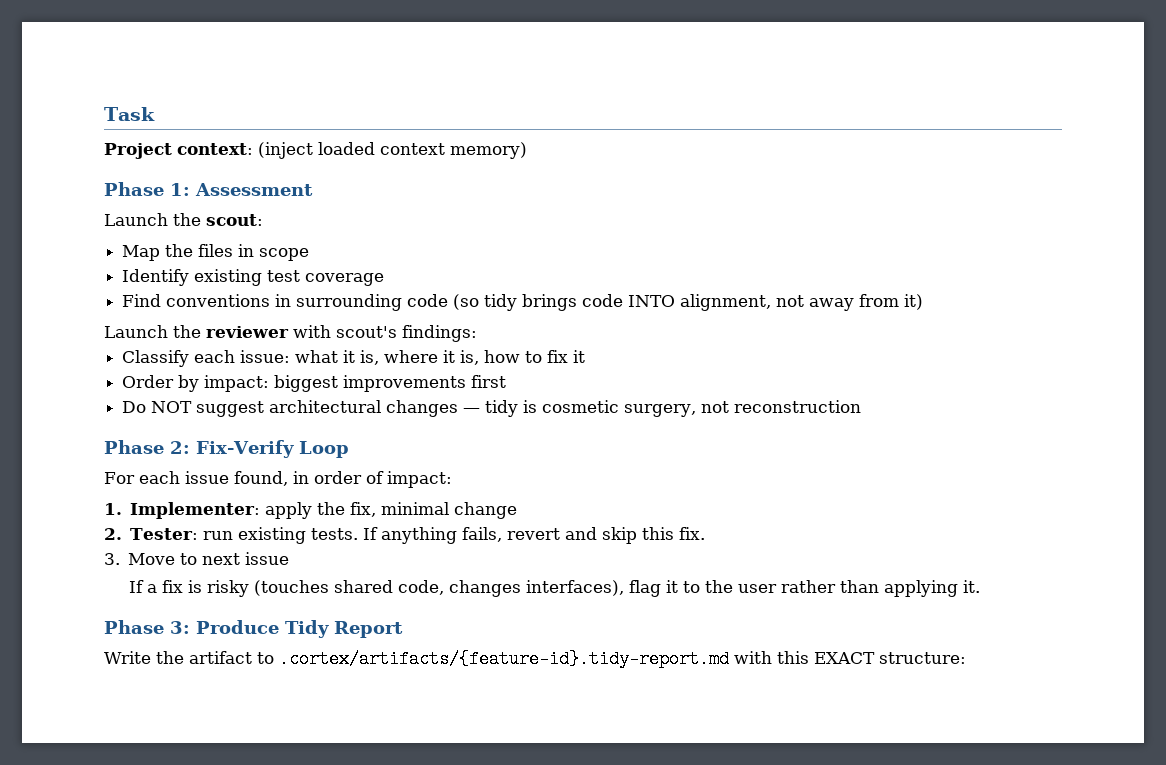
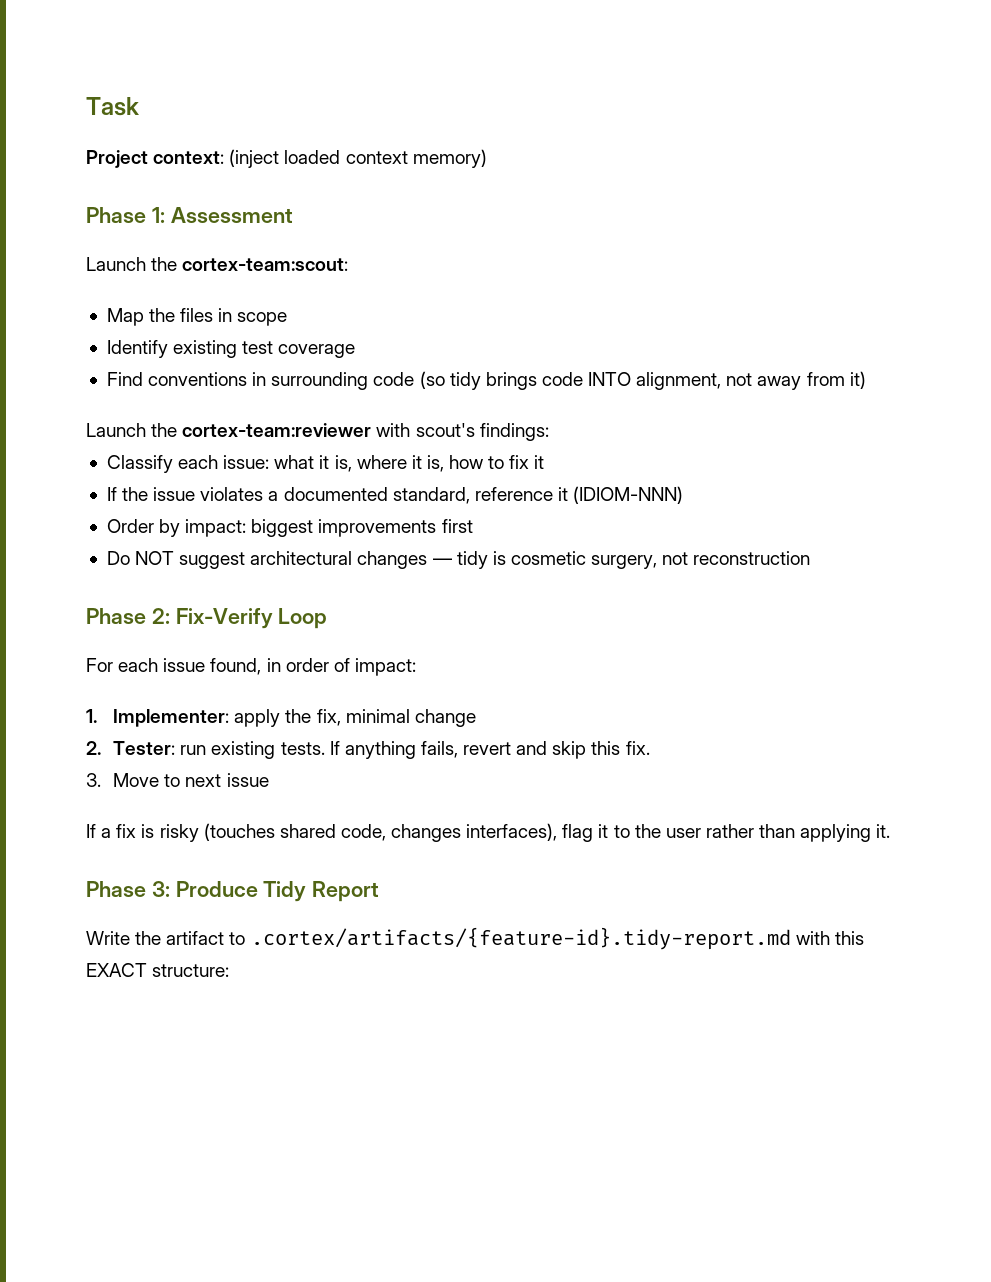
[206,214,263,226] scout: -> [182,258,349,271] cortex-team:scout:
[206,326,289,338] reviewer -> [182,423,372,437] cortex-team:reviewer
(586, 356) none -> [106,486,684,504] // If the issue violates a documented standard, reference it (IDIOM-NNN)

